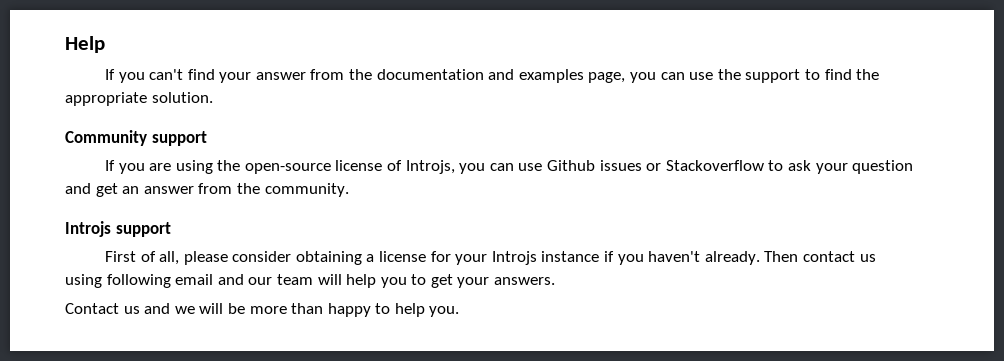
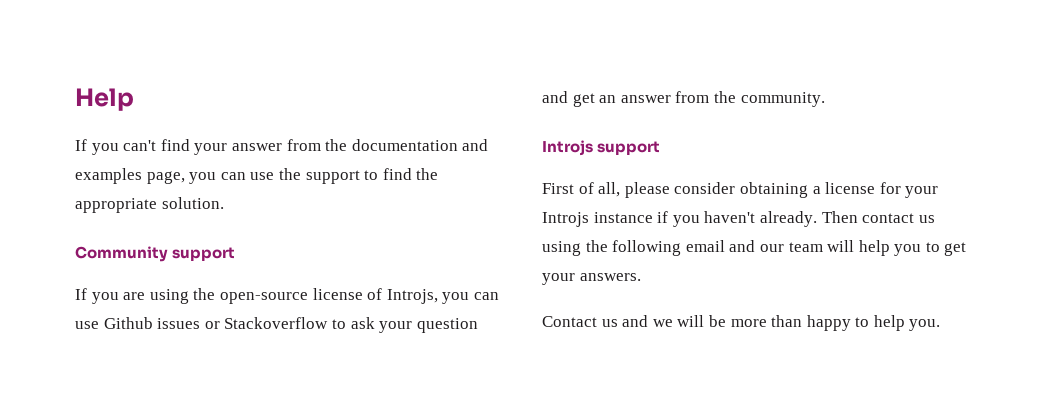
(102, 281) none -> [585,240,608,252] the

